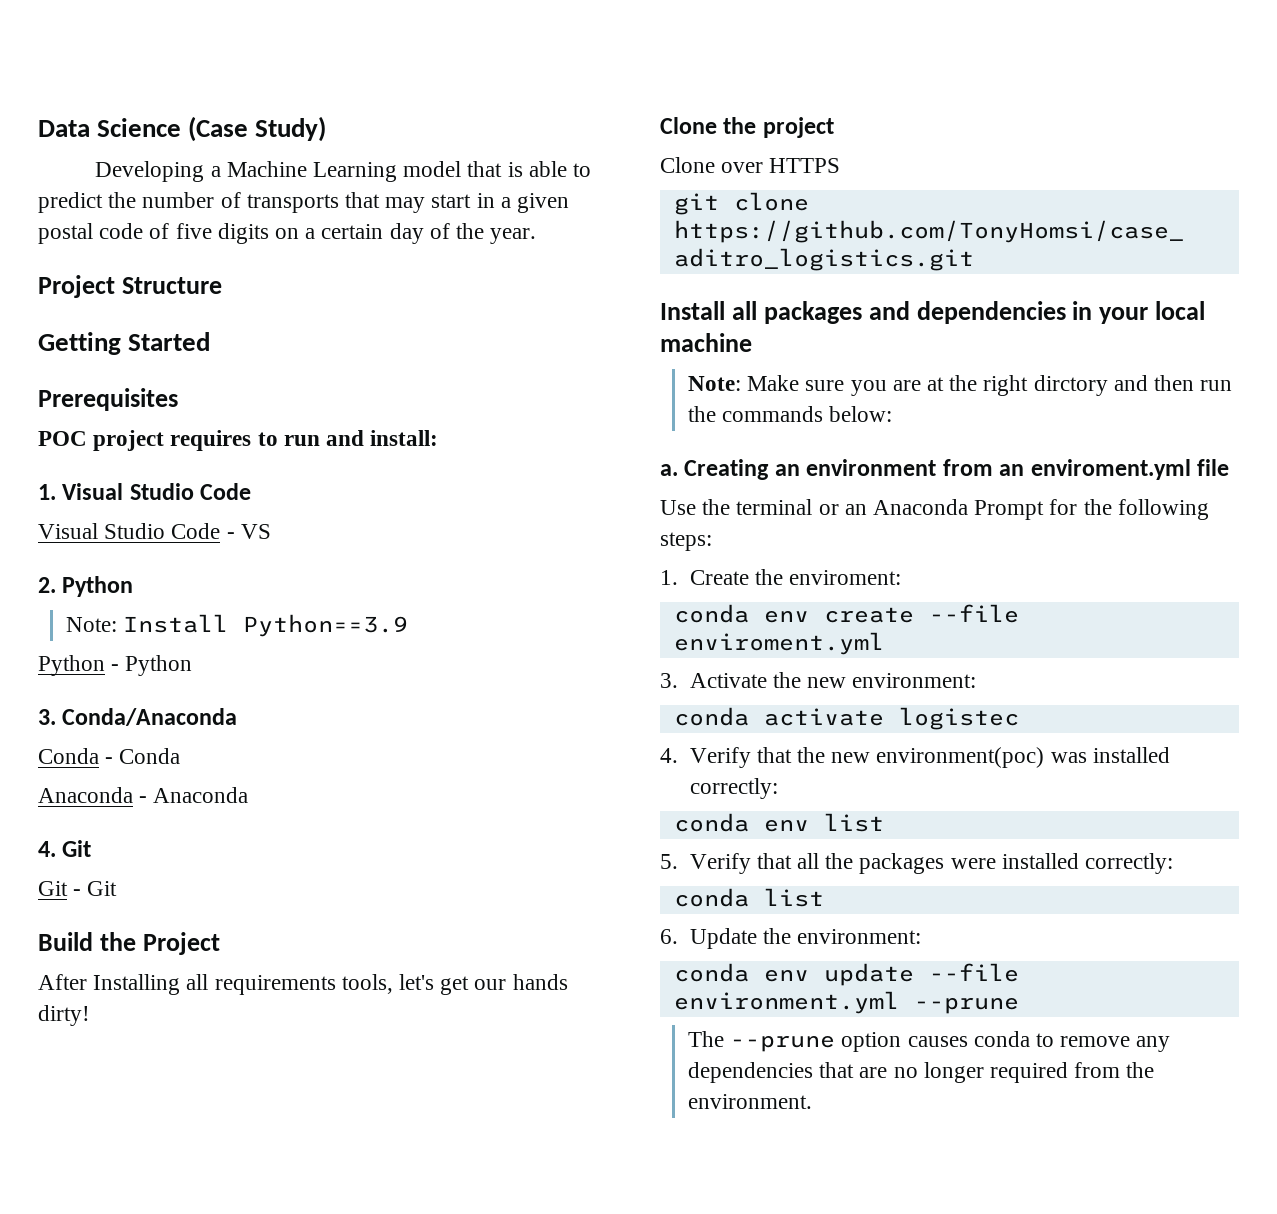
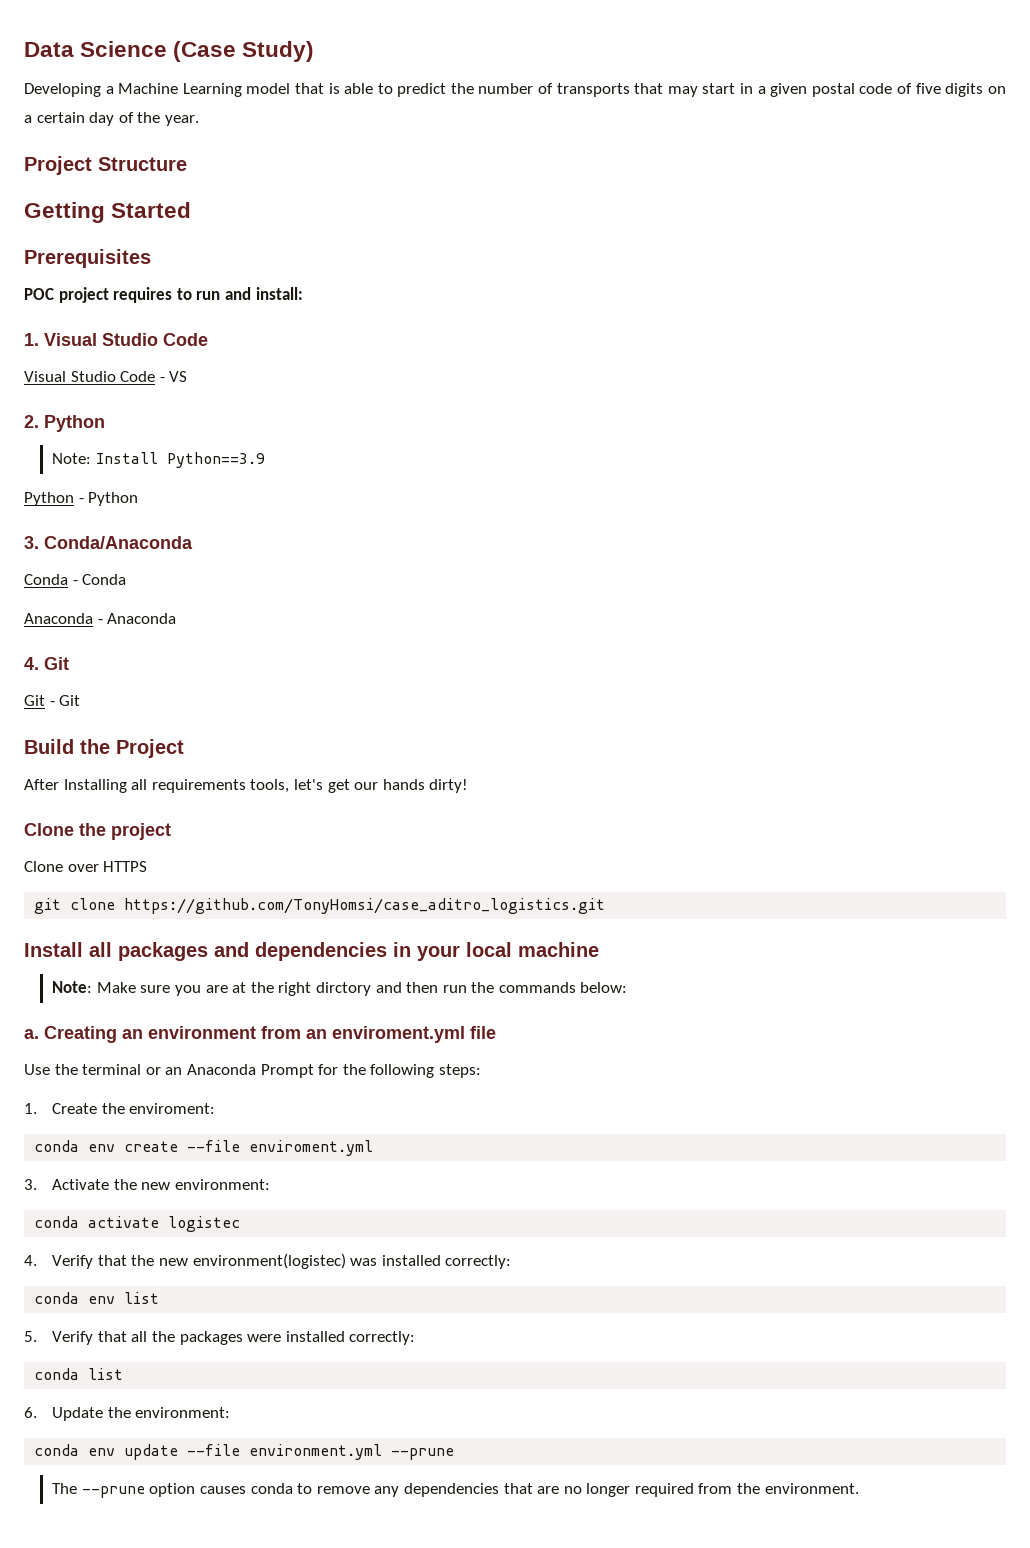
[876,747,1045,768] environment(poc) -> [192,1253,346,1269] environment(logistec)

